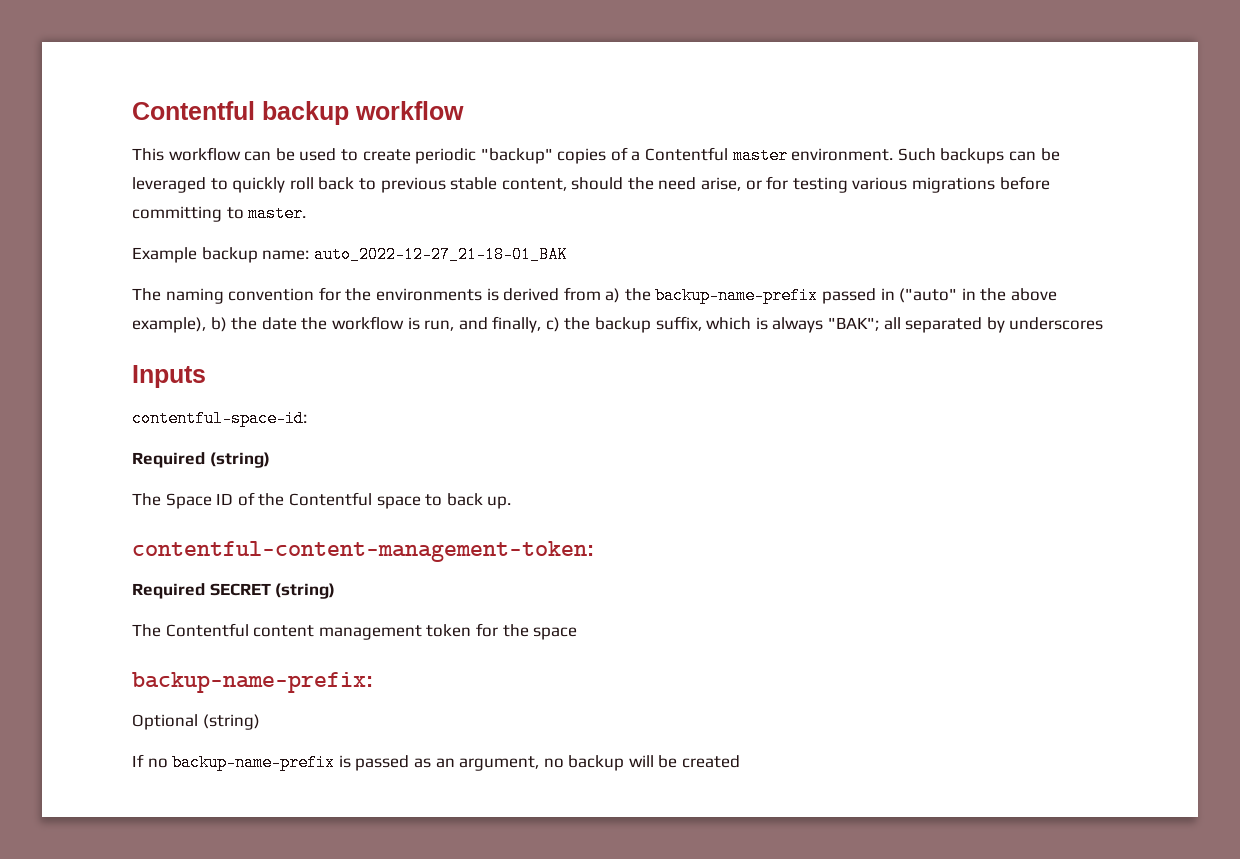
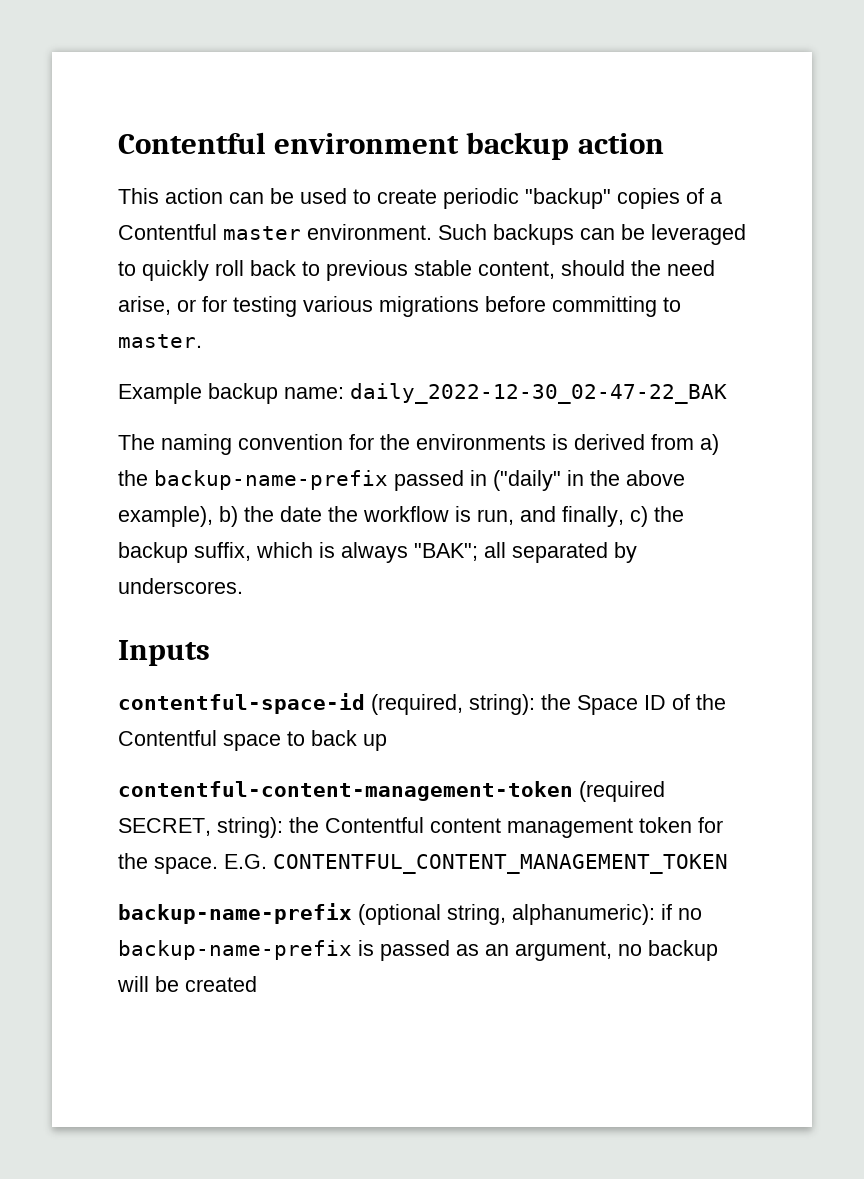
[132,101,464,125] Contentful backup workflow -> [118,132,664,160] Contentful environment backup action
[168,147,241,161] workflow -> [165,188,223,204] action
[313,246,567,263] auto_2022-12-27_21-18-01_BAK -> [350,383,727,404] daily_2022-12-30_02-47-22_BAK
[899,288,958,303] ("auto" -> [493,470,561,491] ("daily"
[1009,317,1104,330] underscores -> [118,578,243,594] underscores.
[132,410,307,427] [132,452,270,468] [132,493,161,506] contentful-space-id: // Required (string) // The -> [118,693,571,715] contentful-space-id (required, string): the
[487,496,512,509] [132,541,594,562] [132,583,336,599] [132,624,161,637] up. // contentful-content-management-token: // Required SECRET (string) // The -> [363,734,387,751] [118,781,665,802] [118,817,319,838] up // contentful-content-management-token (required SECRET, string): the
[533,627,578,640] [132,672,373,693] [132,714,260,730] [132,754,144,767] space // backup-name-prefix: // Optional (string) // If -> [154,854,728,874] [118,903,672,925] space. E.G. CONTENTFUL_CONTENT_MANAGEMENT_TOKEN // backup-name-prefix (optional string, alphanumeric): if

